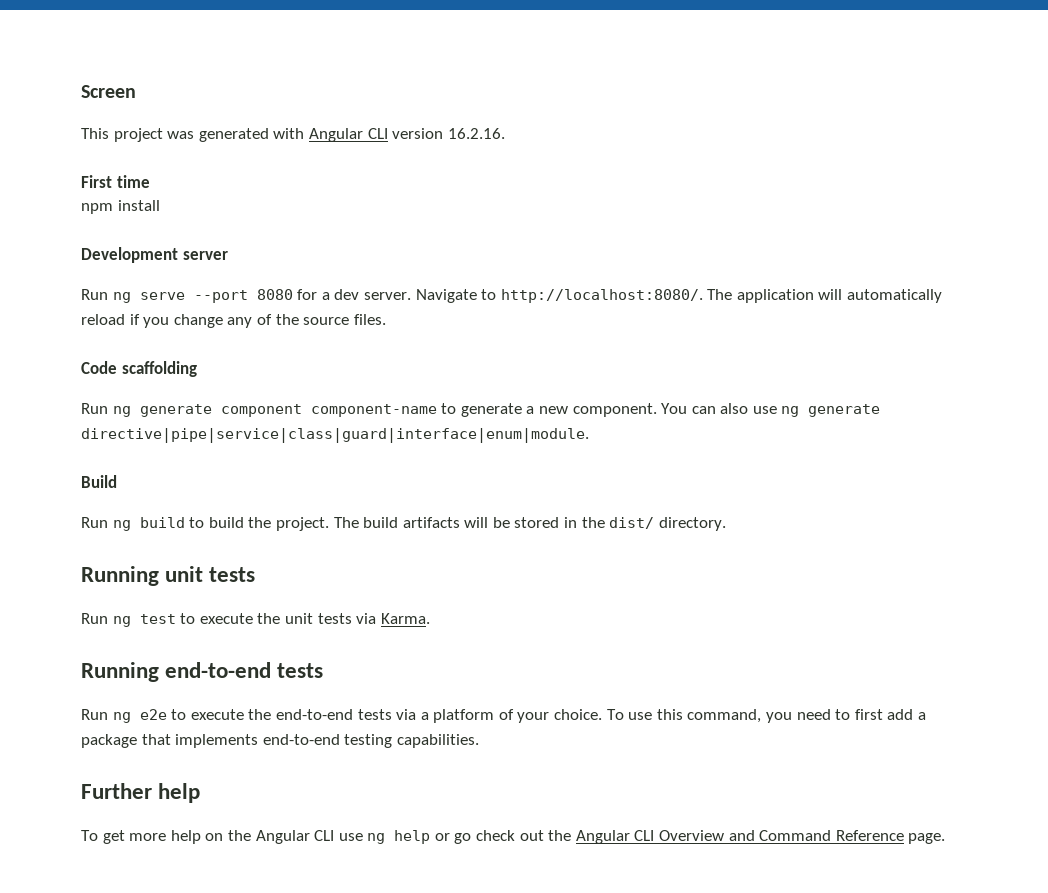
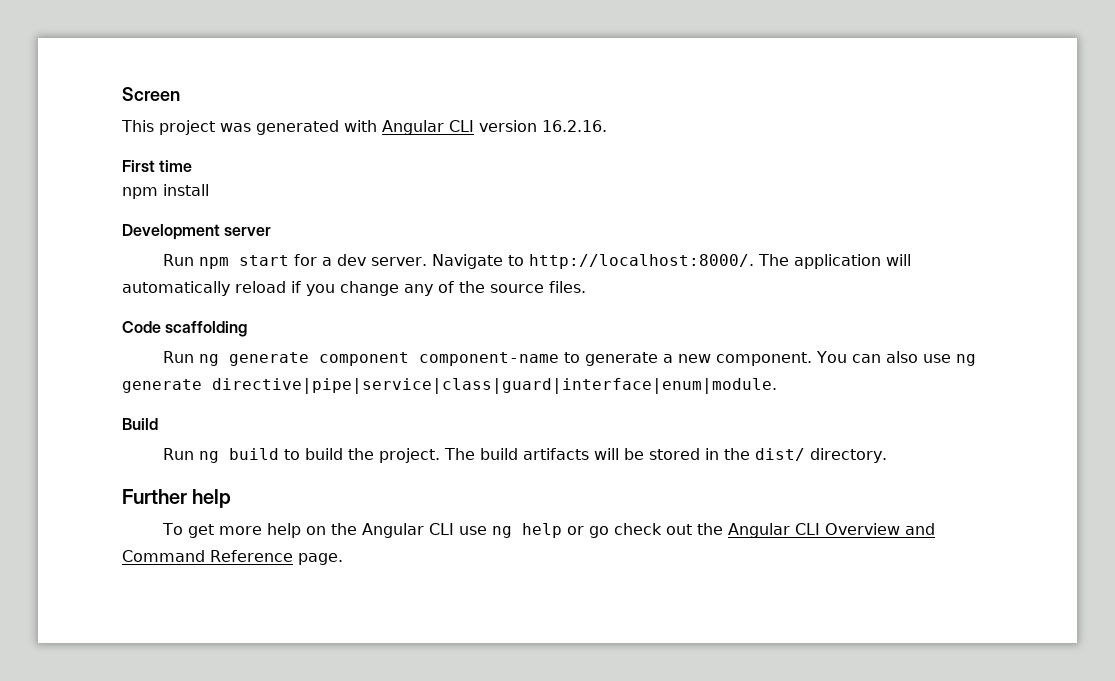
[112,289,293,303] ng serve --port 8080 -> [199,255,290,269] npm start
[500,289,703,303] http://localhost:8080/. -> [529,254,755,269] http://localhost:8000/.
[81,566,256,586] [81,613,430,627] [81,662,324,682] [81,709,926,723] [81,734,479,748] // Running unit tests // Run ng test to execute the unit tests via Karma. // Running end-to-end tests // Run ng e2e to execute the end-to-end tests via a platform of your choice. To use this command, you need to first add a package that implements end-to-end testing capabilities. -> (888, 455) none

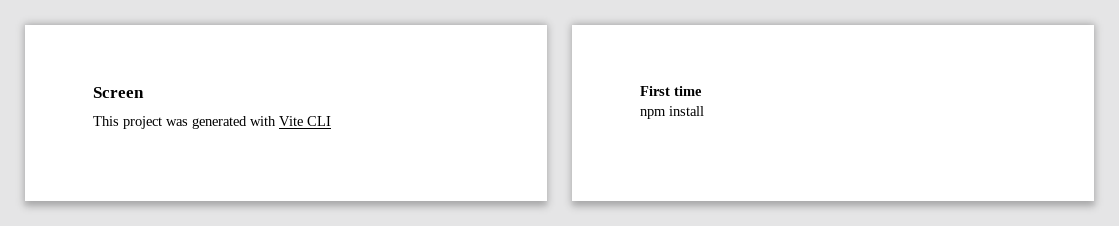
[382,120,607,135] Angular CLI version 16.2.16. -> [279,116,331,126] Vite CLI
[122,224,272,240] [163,254,912,269] [122,281,586,296] [122,321,248,337] [163,351,977,366] [122,378,777,394] [122,418,158,430] [163,448,888,463] [122,489,232,508] [162,523,936,538] [122,550,343,565] // Development server // Run npm start for a dev server. Navigate to http://localhost:8000/. The application will automatically reload if you change any of the source files. // Code scaffolding // Run ng generate component component-name to generate a new component. You can also use ng generate directive|pipe|service|class|guard|interface|enum|module. // Build // Run ng build to build the project. The build artifacts will be stored in the dist/ directory. // Further help // To get more help on the Angular CLI use ng help or go check out the Angular CLI Overview and Command Reference page. -> (704, 111) none

